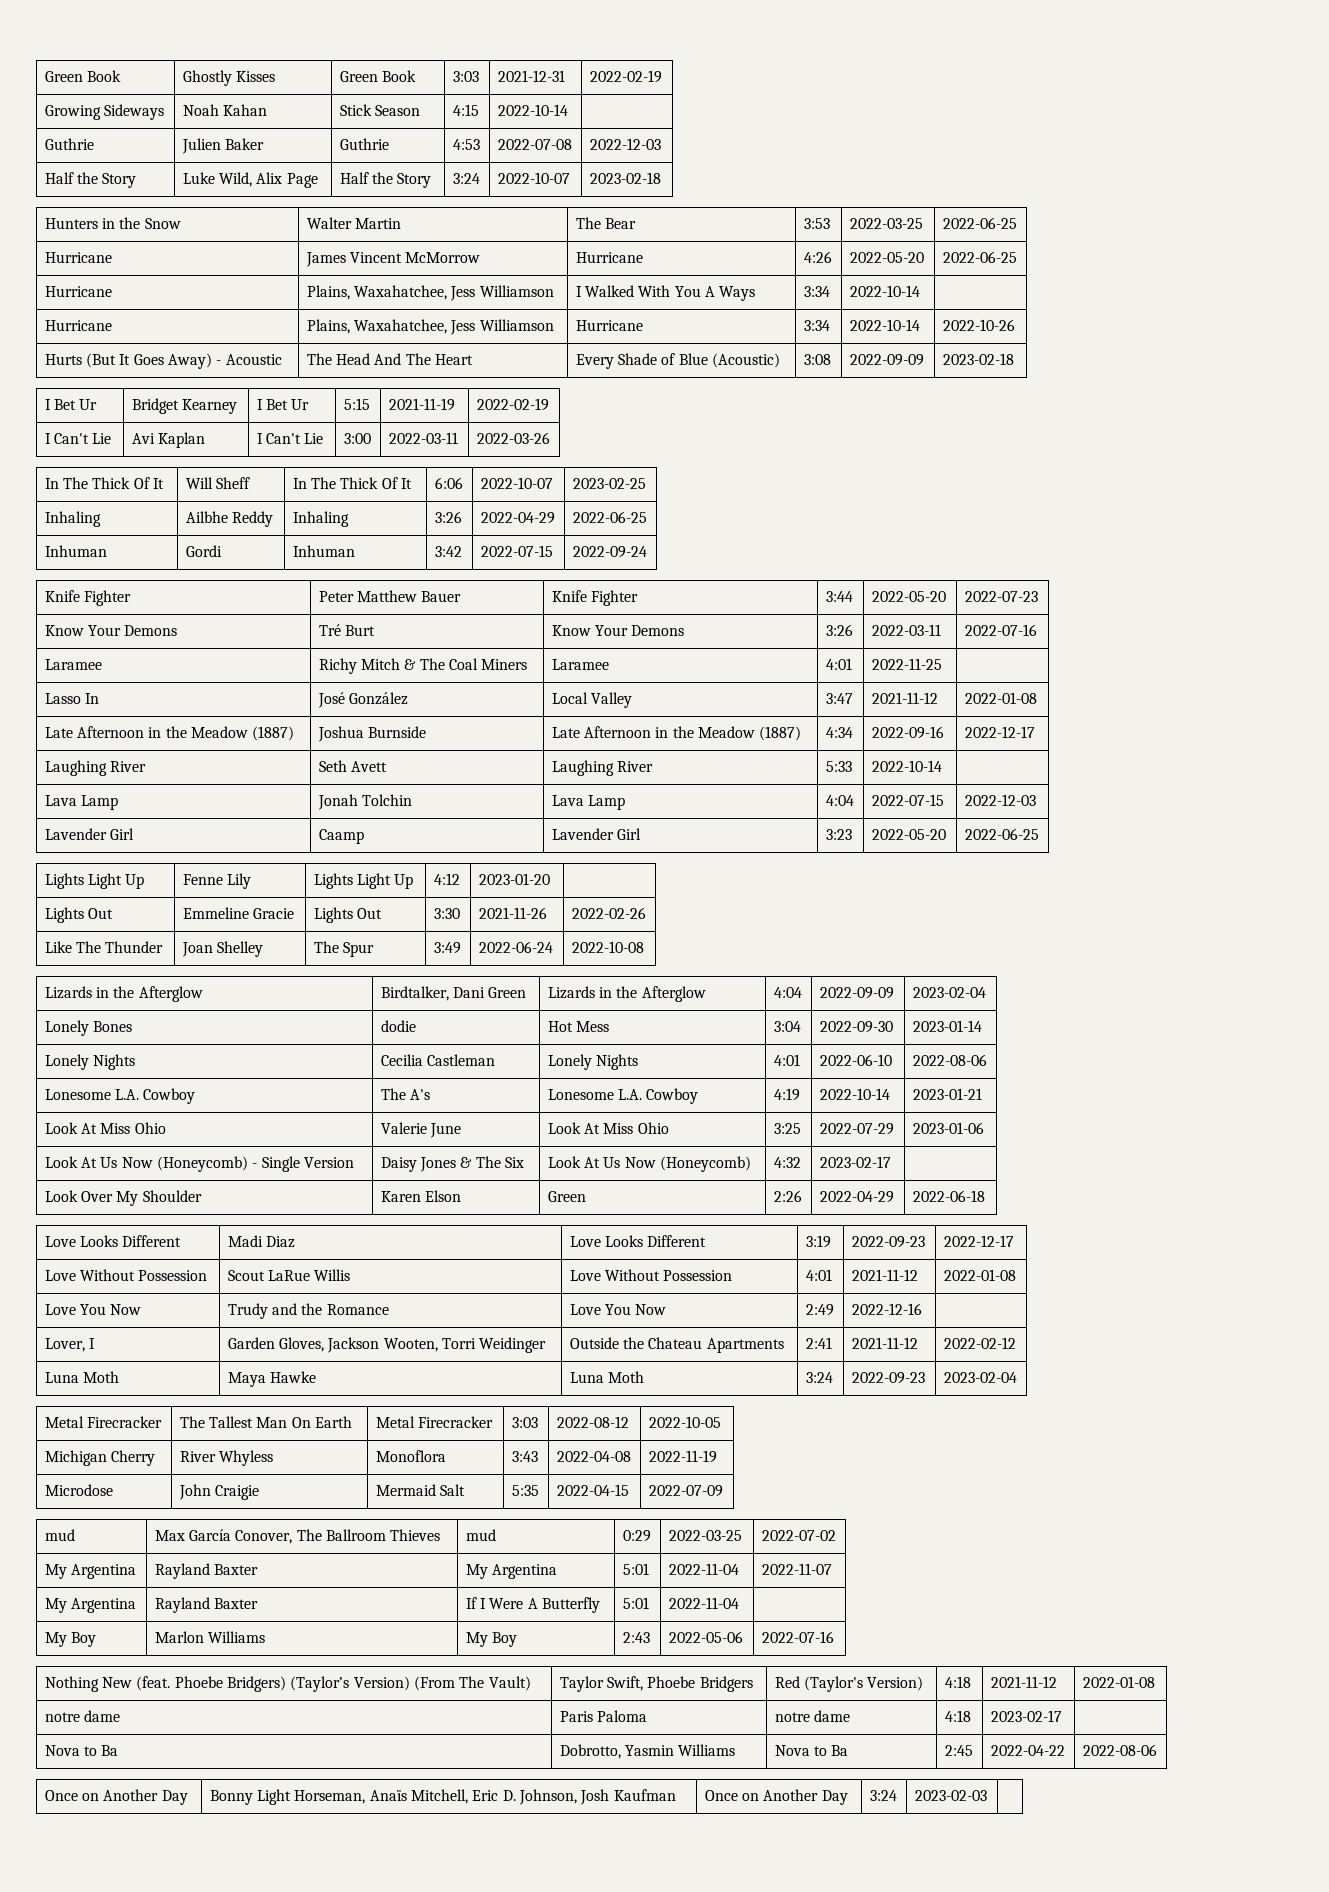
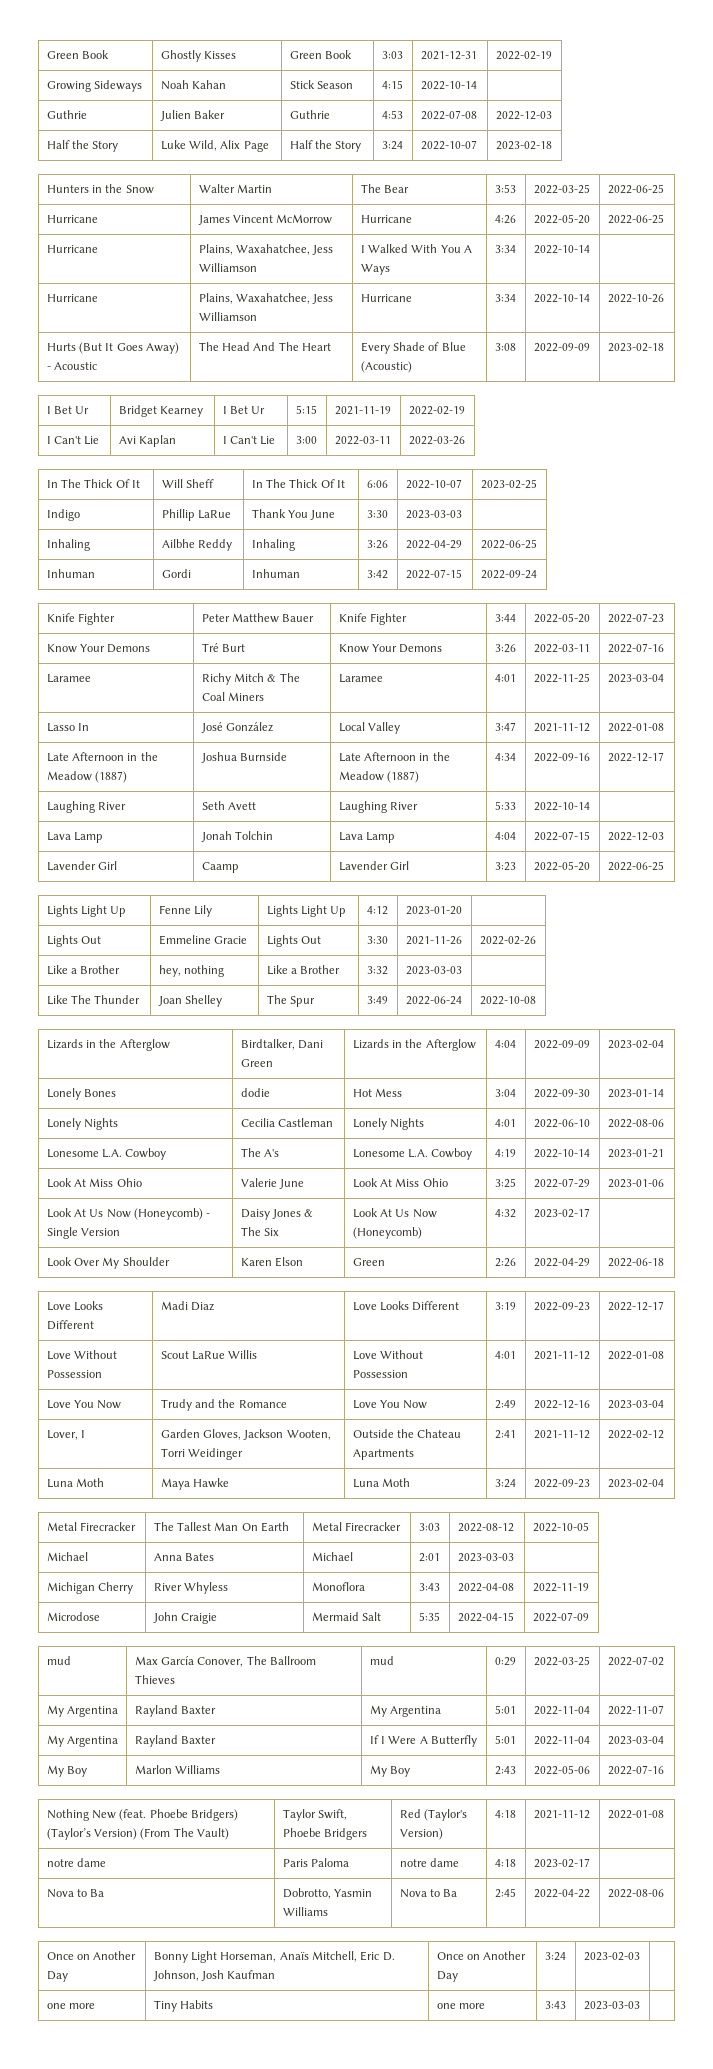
(646, 483) none -> [46,509,80,521] [161,509,231,521] [251,509,336,520] [366,510,388,518] [405,510,462,519] // Indigo | Phillip LaRue | Thank You June | 3:30 | 2023-03-03 |
(942, 664) none -> [607,674,664,683] 2023-03-04
(646, 913) none -> [46,965,121,975] [158,965,224,977] [266,965,341,975] [366,966,388,975] [405,966,462,975] // Like a Brother | hey, nothing | Like a Brother | 3:32 | 2023-03-03 |
(922, 1309) none -> [607,1400,664,1409] 2023-03-04
(721, 1422) none -> [46,1552,88,1561] [153,1553,214,1561] [311,1552,353,1561] [418,1553,440,1562] [457,1553,514,1562] // Michael | Anna Bates | Michael | 2:01 | 2023-03-03 |
(739, 1603) none -> [607,1736,664,1745] 2023-03-04
(987, 1795) none -> [46,2003,95,2009] [153,2000,213,2012] [436,2003,485,2009] [544,2001,566,2009] [583,2001,640,2010] // one more | Tiny Habits | one more | 3:43 | 2023-03-03 |

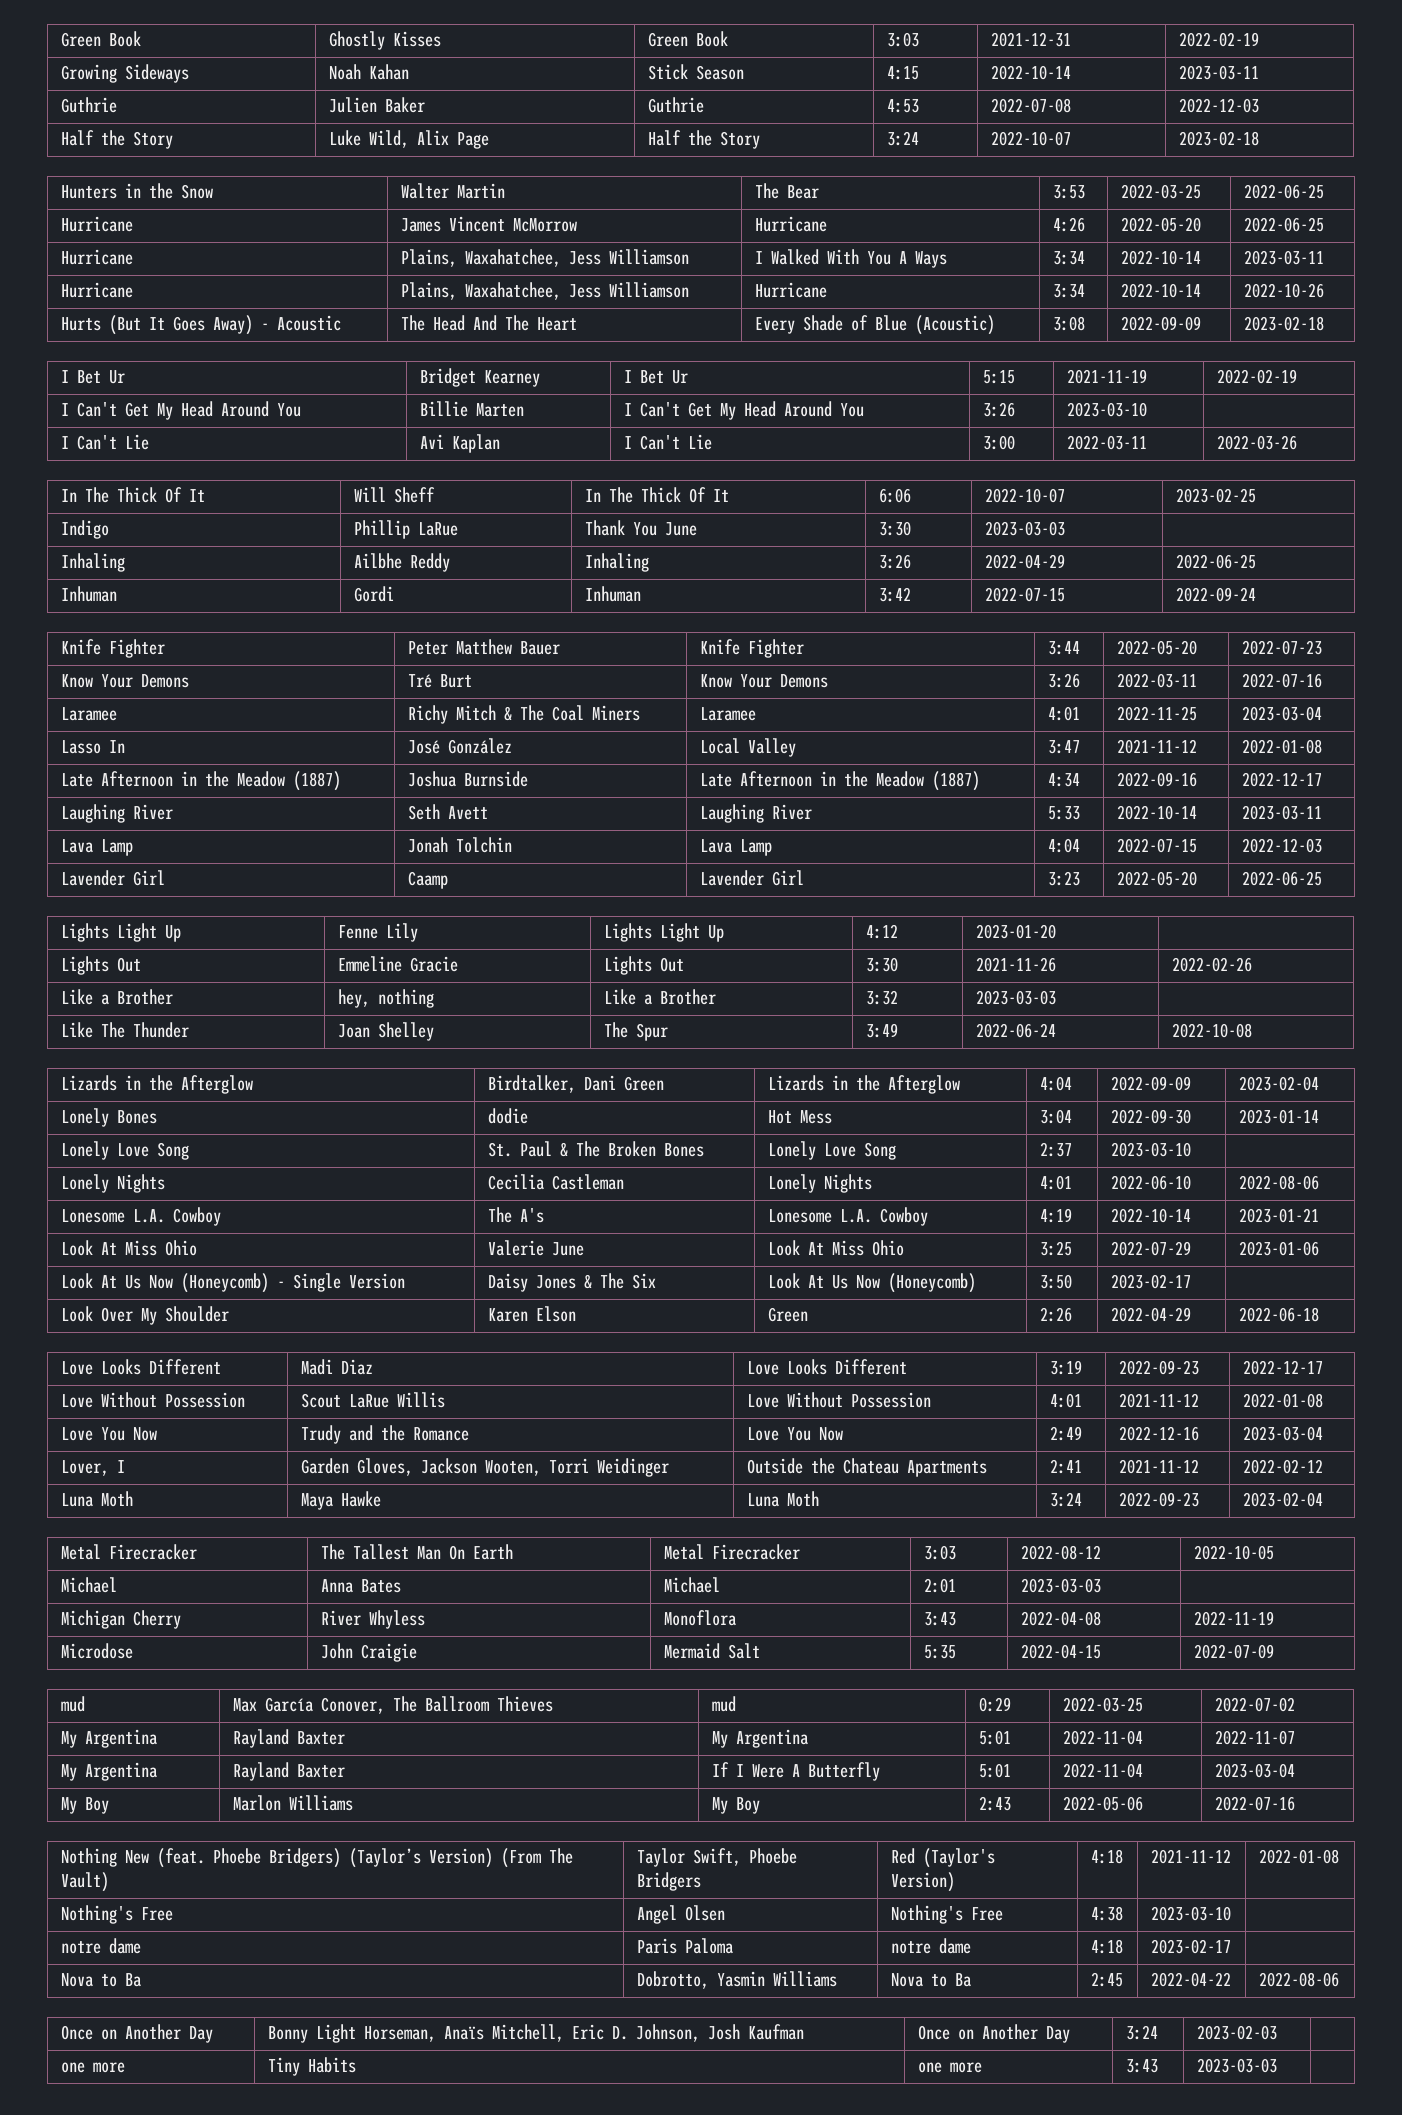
(477, 85) none -> [1178,65,1259,80] 2023-03-11
(590, 249) none -> [1243,250,1324,265] 2023-03-11
(465, 410) none -> [60,401,301,420] [419,401,524,417] [623,401,864,420] [982,402,1015,417] [1066,402,1147,417] // I Can't Get My Head Around You | Billie Marten | I Can't Get My Head Around You | 3:26 | 2023-03-10 |
(590, 806) none -> [1241,805,1322,820] 2023-03-11
(664, 1093) none -> [60,1141,189,1160] [487,1141,704,1157] [767,1141,896,1160] [1039,1142,1072,1157] [1110,1142,1191,1157] // Lonely Love Song | St. Paul & The Broken Bones | Lonely Love Song | 2:37 | 2023-03-10 |
[494,1209,516,1218] 4:32 -> [1039,1274,1072,1289] 3:50
(664, 1814) none -> [60,1905,173,1924] [636,1905,725,1924] [890,1905,1003,1924] [1090,1906,1123,1921] [1150,1906,1231,1921] // Nothing's Free | Angel Olsen | Nothing's Free | 4:38 | 2023-03-10 |

